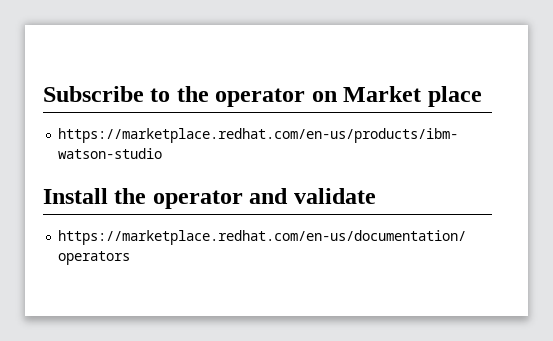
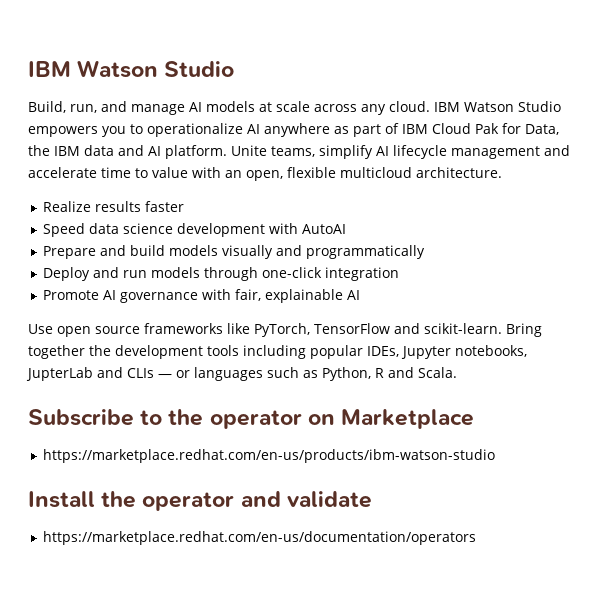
(43, 94) none -> [28,60,235,78] [28,101,561,115] [28,123,559,137] [28,145,570,159] [28,167,502,181] [43,201,185,212] [43,223,347,237] [43,245,426,259] [43,267,400,281] [43,289,361,303] [28,323,542,337] [28,345,527,359] [26,367,457,381] IBM Watson Studio // Build, run, and manage AI models at scale across any cloud. IBM Watson Studio empowers you to operationalize AI anywhere as part of IBM Cloud Pak for Data, the IBM data and AI platform. Unite teams, simplify AI lifecycle management and accelerate time to value with an open, flexible multicloud architecture. // Realize results faster // Speed data science development with AutoAI // Prepare and build models visually and programmatically // Deploy and run models through one-click integration // Promote AI governance with fair, explainable AI // Use open source frameworks like PyTorch, TensorFlow and scikit-learn. Bring together the development tools including popular IDEs, Jupyter notebooks, JupterLab and CLIs — or languages such as Python, R and Scala. //
[343,86,482,107] Market place -> [341,409,475,429] Marketplace

